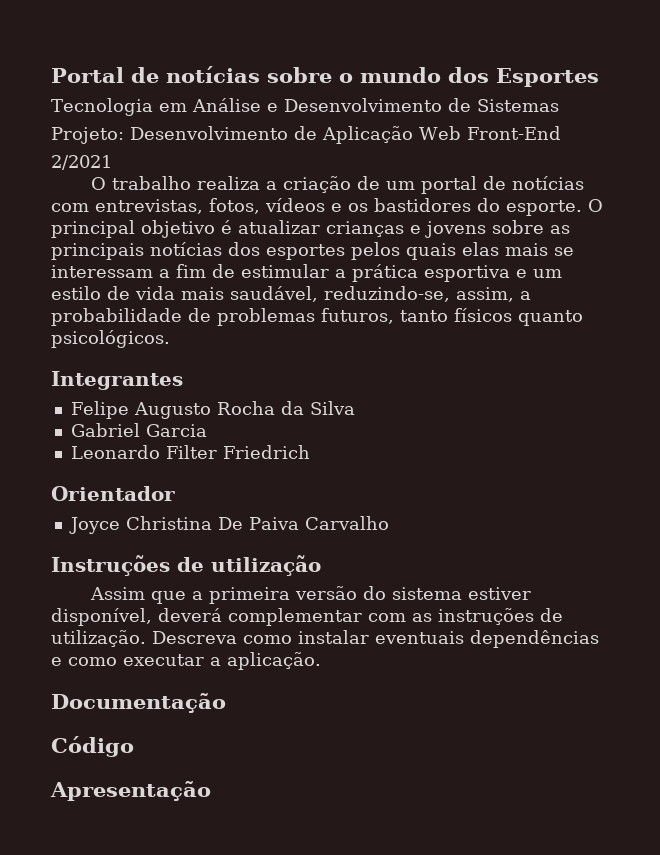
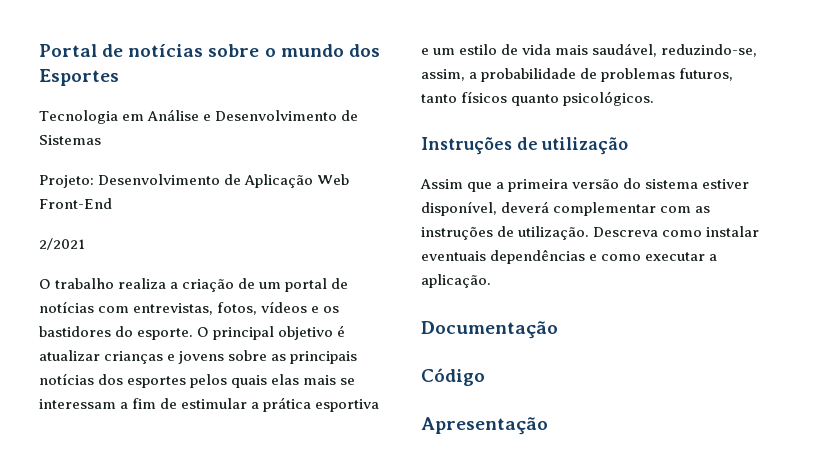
[51,371,183,390] [70,401,355,419] [70,423,207,437] [70,445,310,459] [51,486,175,501] [68,516,389,534] // Integrantes // Felipe Augusto Rocha da Silva // Gabriel Garcia // Leonardo Filter Friedrich // Orientador // Joyce Christina De Paiva Carvalho -> (655, 98) none

